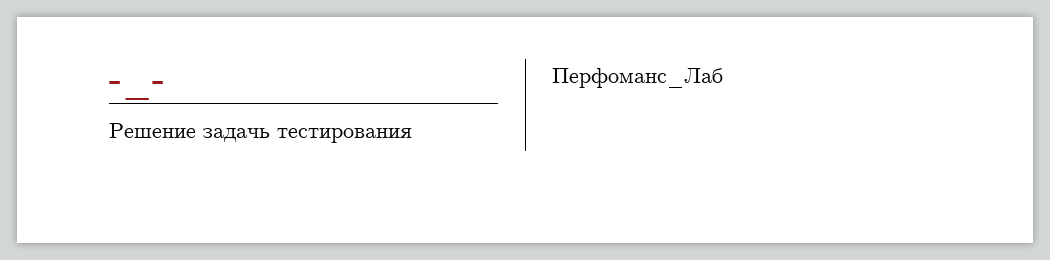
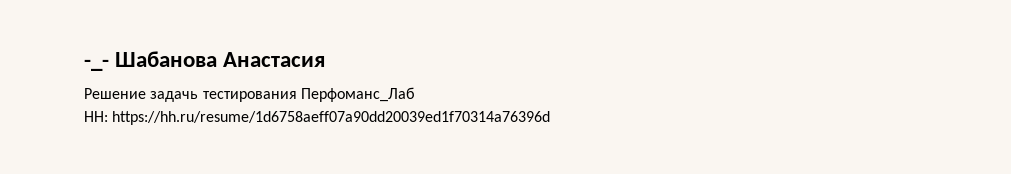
(165, 90) none -> [115,51,326,67] Шабанова Анастасия
(723, 78) none -> [84,111,551,125] // HH: https://hh.ru/resume/1d6758aeff07a90dd20039ed1f70314a76396d

